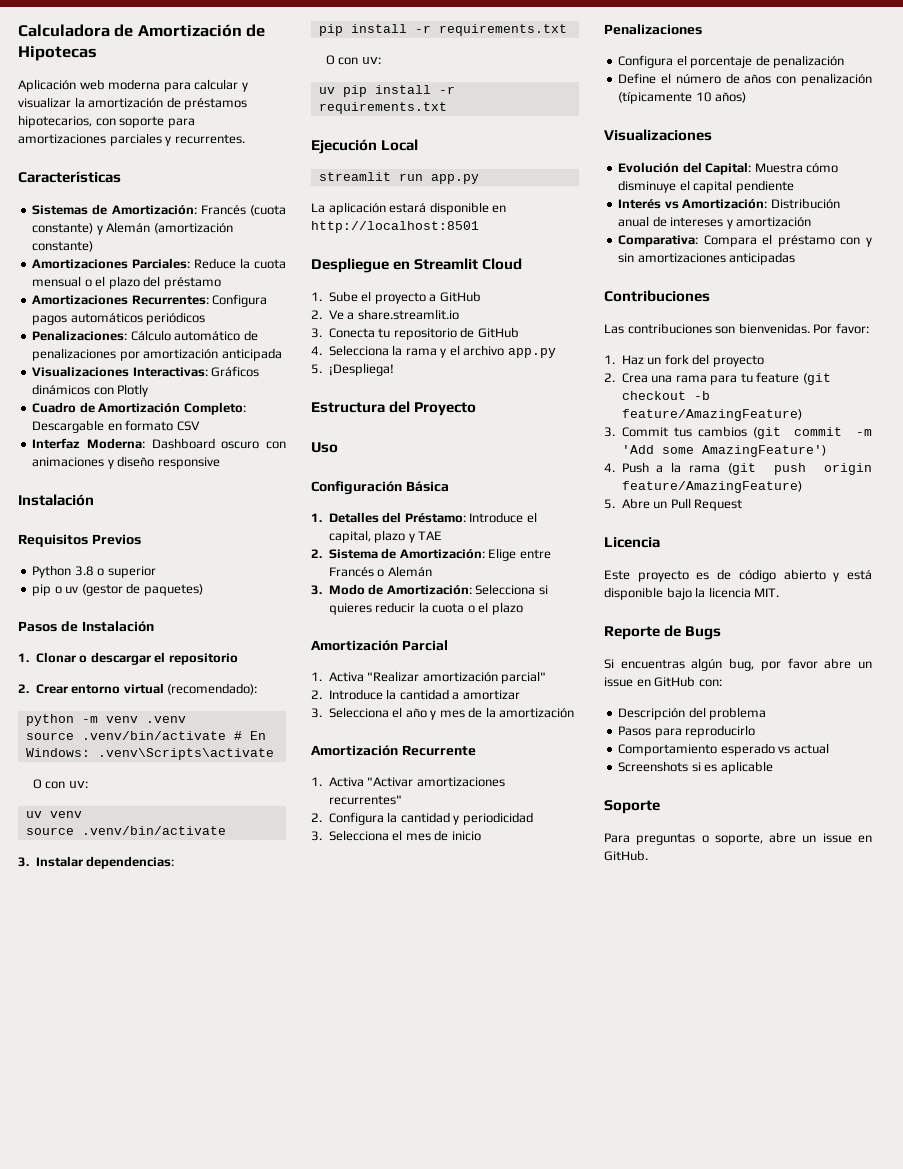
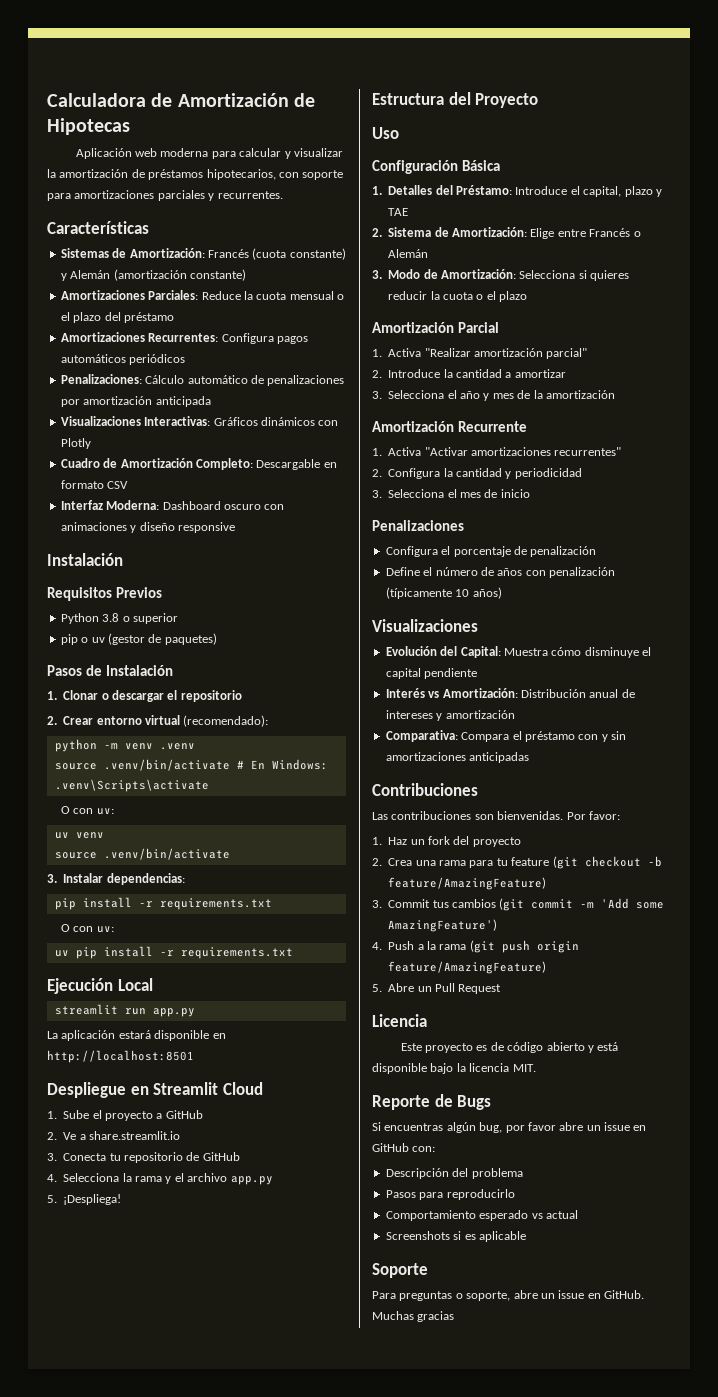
(648, 855) none -> [372,1311,455,1322] Muchas gracias

